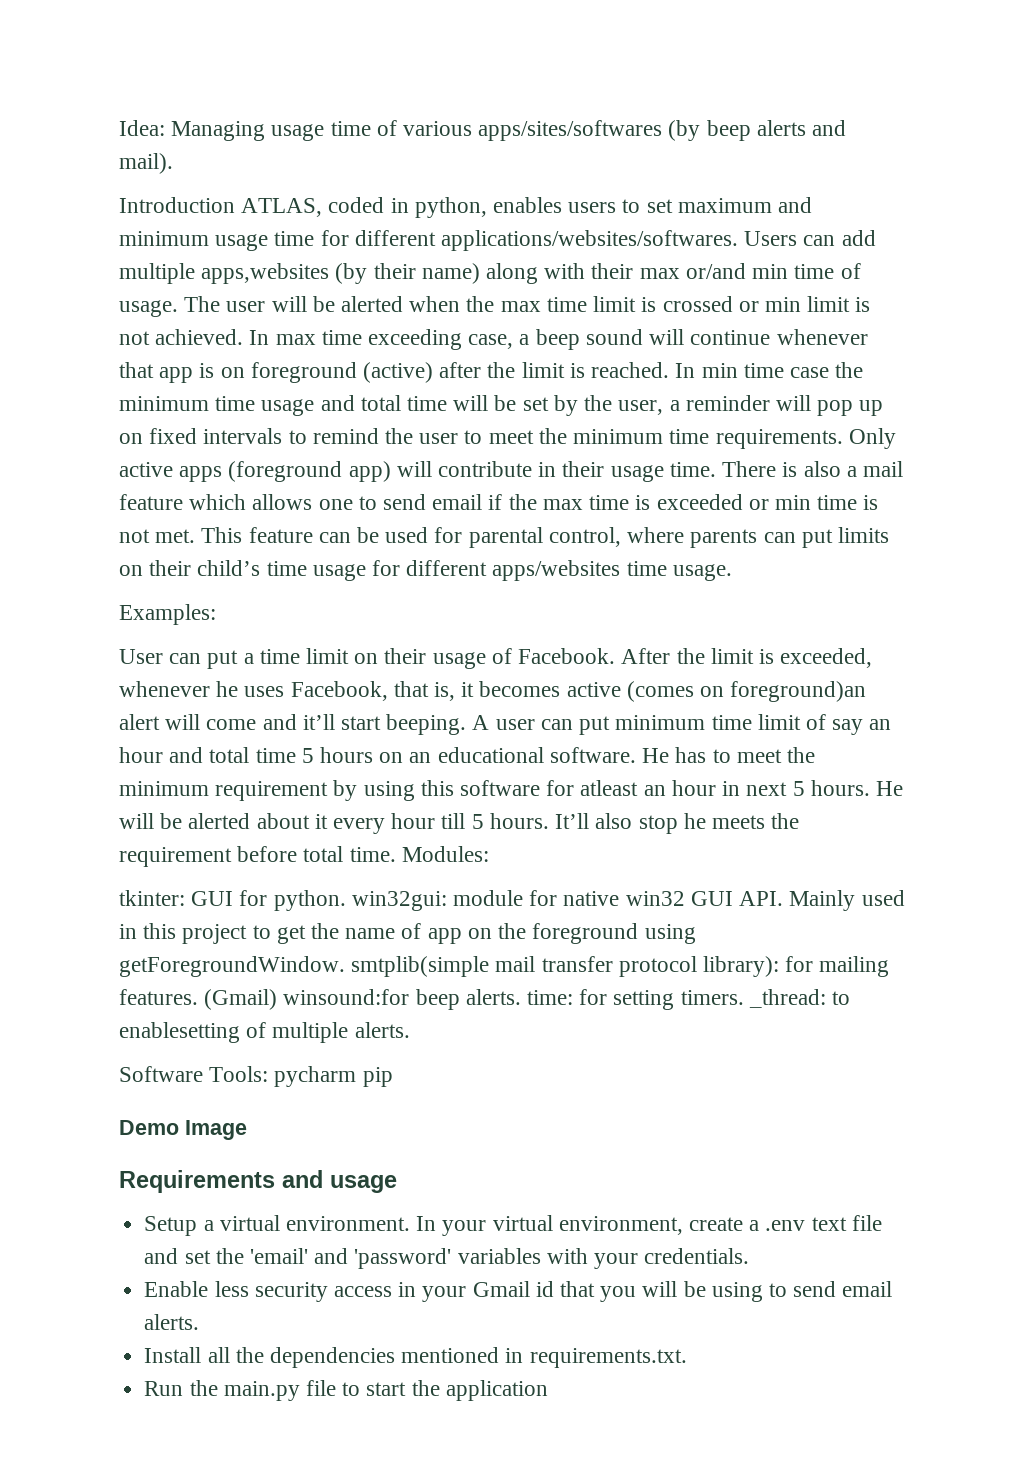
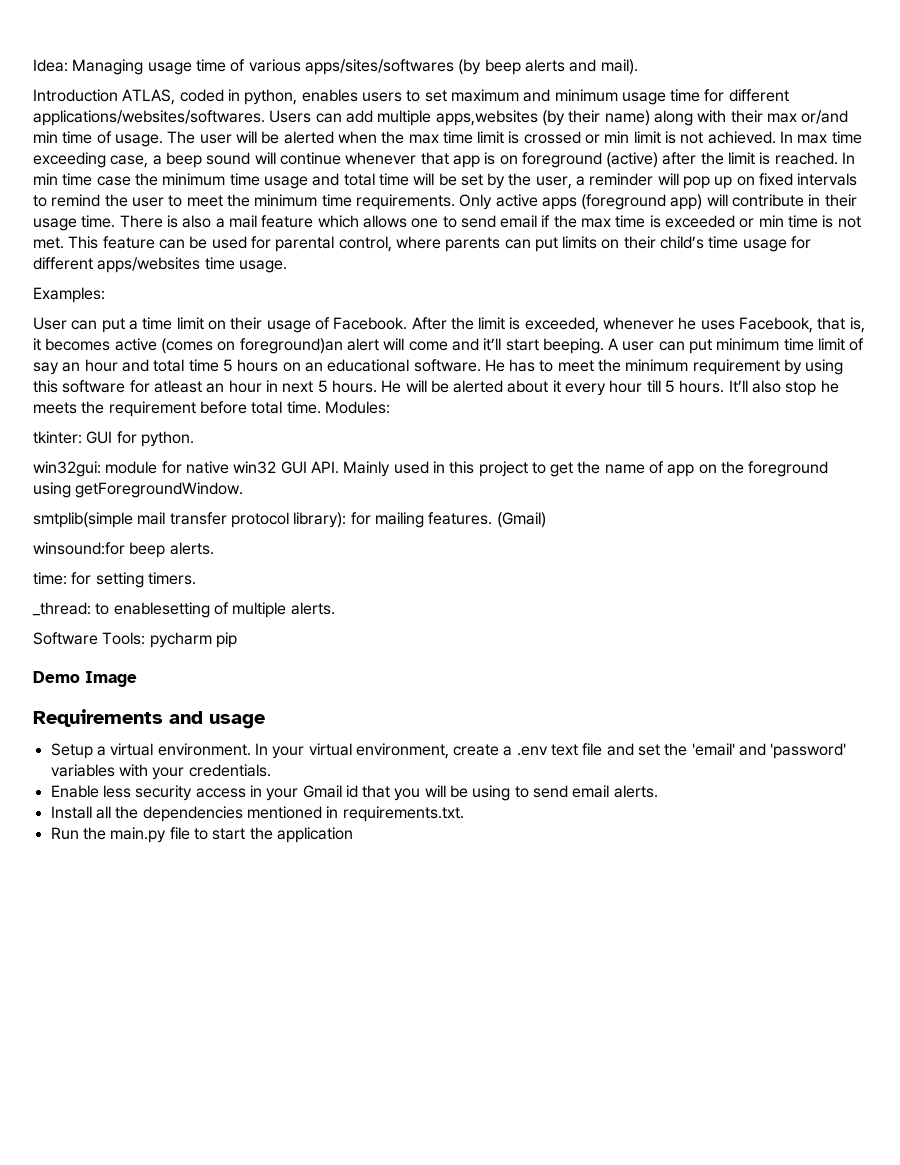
(346, 900) none -> (194, 439) //
(345, 966) none -> (244, 490) //
(278, 999) none -> (546, 520) //
(521, 997) none -> (214, 548) //
(744, 997) none -> (196, 578) //

